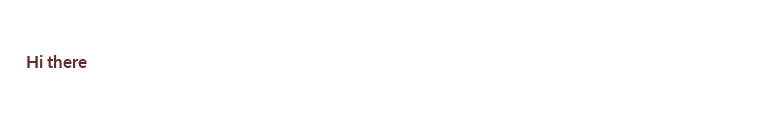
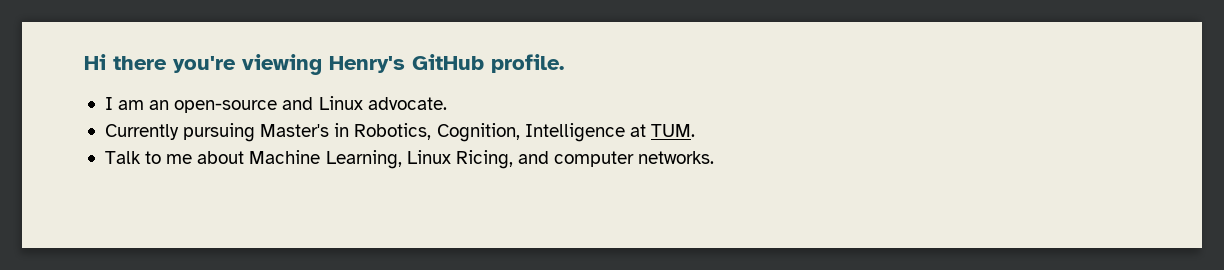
(88, 61) none -> [173,54,564,75] [104,96,447,113] [104,123,695,142] [104,150,715,169] you're viewing Henry's GitHub profile. // I am an open-source and Linux advocate. // Currently pursuing Master's in Robotics, Cognition, Intelligence at TUM. // Talk to me about Machine Learning, Linux Ricing, and computer networks.

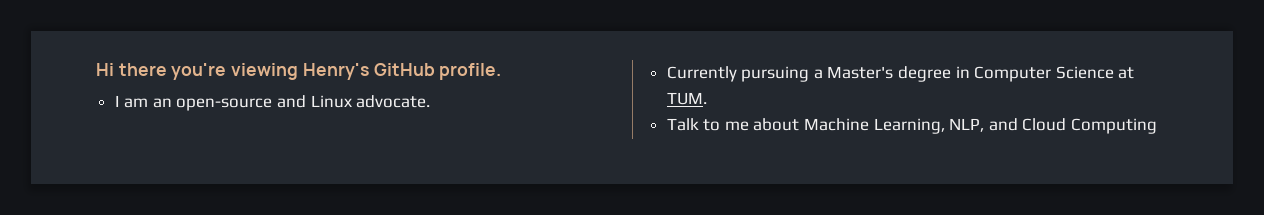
[260,123,625,142] Master's in Robotics, Cognition, Intelligence -> [813,66,1114,82] a Master's degree in Computer Science
[406,150,715,169] Linux Ricing, and computer networks. -> [949,118,1158,134] NLP, and Cloud Computing

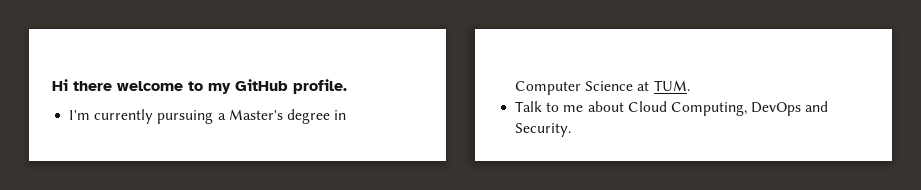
[171,63,369,80] you're viewing Henry's -> [117,81,231,94] welcome to my
[114,95,431,111] [666,66,737,82] I am an open-source and Linux advocate. // Currently -> [69,109,154,124] I'm currently
[804,118,1158,134] Machine Learning, NLP, and Cloud Computing -> [627,101,829,116] [515,123,572,137] Cloud Computing, DevOps and Security.

